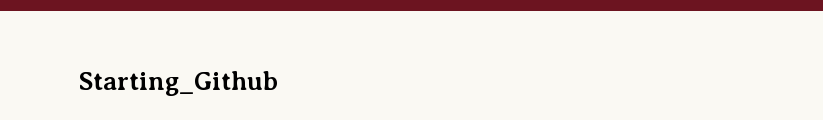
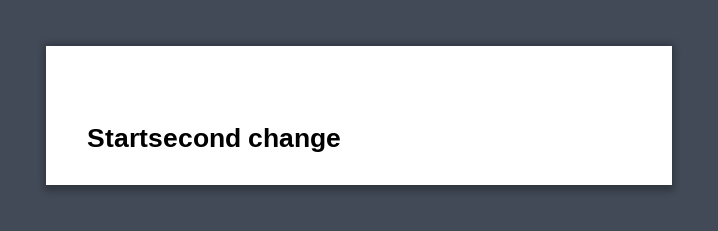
[79,71,278,96] Starting_Github -> [87,128,342,152] Startsecond change

